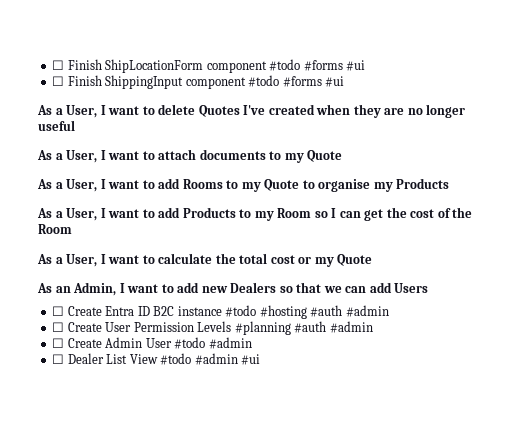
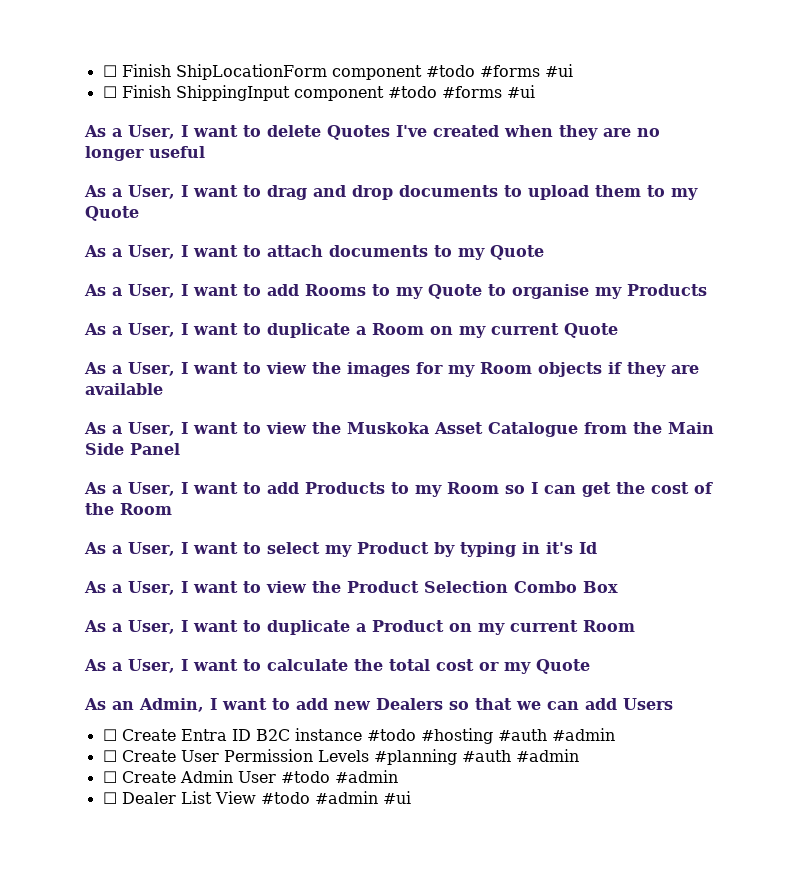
(75, 125) none -> [84,185,698,200] [85,206,139,221] // As a User, I want to drag and drop documents to upload them to my Quote
(450, 183) none -> [84,323,618,338] [84,362,699,377] [85,383,163,395] [84,422,714,437] [85,443,180,455] // As a User, I want to duplicate a Room on my current Quote // As a User, I want to view the images for my Room objects if they are available // As a User, I want to view the Muskoka Asset Catalogue from the Main Side Panel
(72, 229) none -> [84,542,597,557] [84,581,618,595] [84,620,635,635] // As a User, I want to select my Product by typing in it's Id // As a User, I want to view the Product Selection Combo Box // As a User, I want to duplicate a Product on my current Room

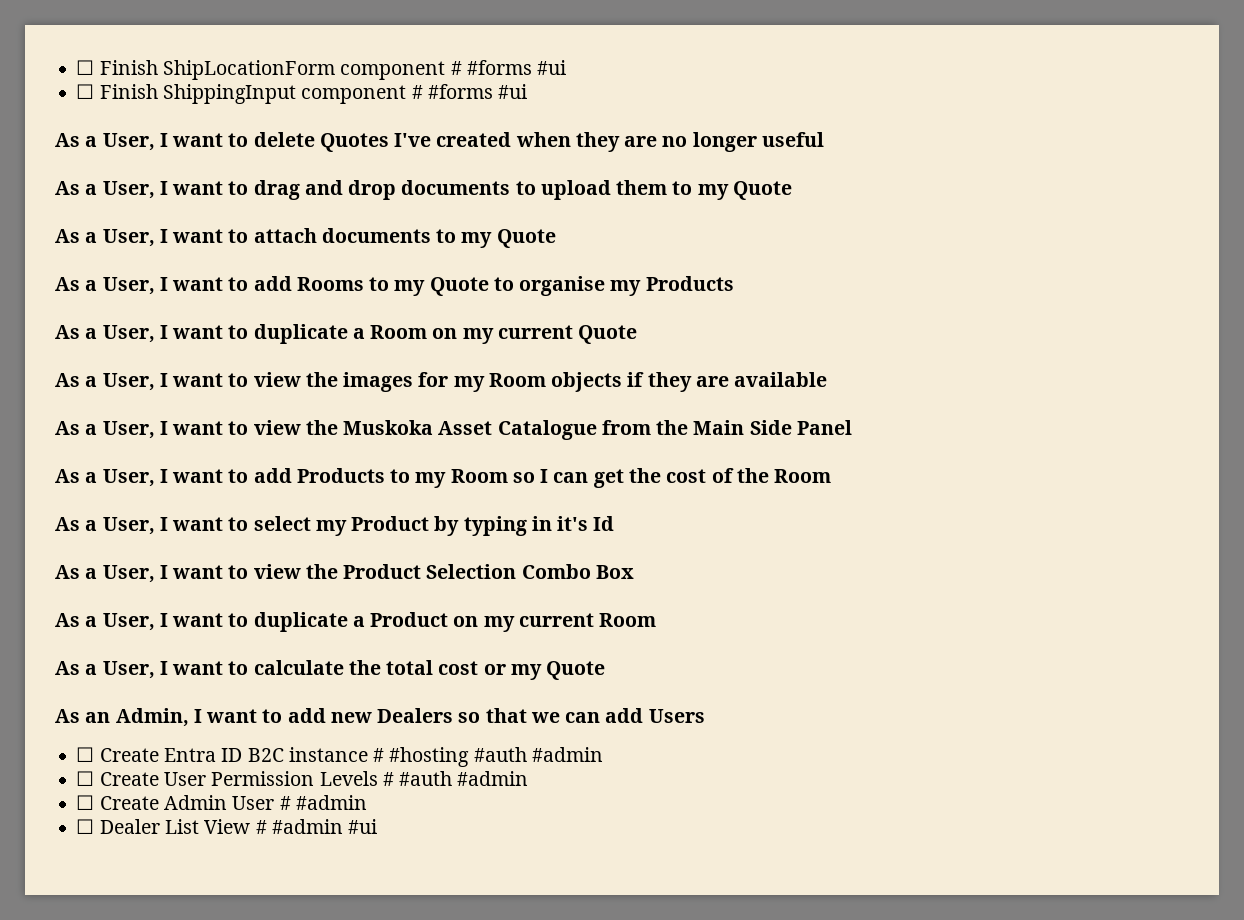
[425,65,475,77] #todo -> [450,61,462,75] #
[387,86,437,98] #todo -> [411,85,423,99] #
[366,729,416,741] #todo -> [373,748,385,762] #
[373,749,457,765] #planning -> [382,772,394,786] #
[280,771,330,783] #todo -> [279,796,291,810] #
[260,792,310,804] #todo -> [255,820,267,834] #

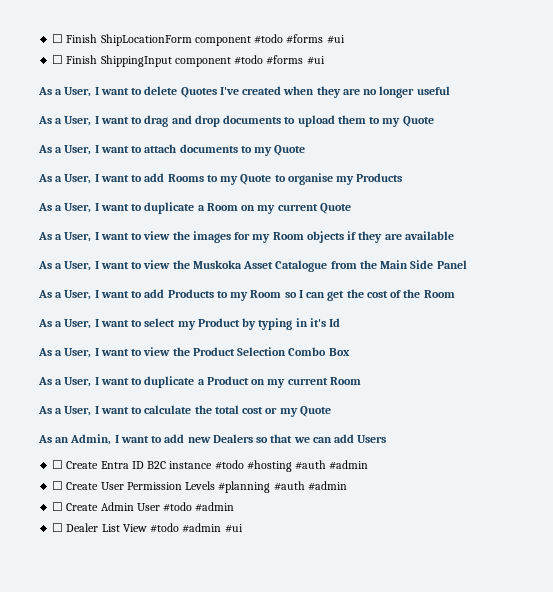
[450,61,462,75] # -> [254,34,284,44] #todo
[411,85,423,99] # -> [234,55,264,65] #todo
[373,748,385,762] # -> [214,460,244,470] #todo
[382,772,394,786] # -> [218,481,271,493] #planning
[279,796,291,810] # -> [163,502,193,512] #todo
[255,820,267,834] # -> [150,523,180,533] #todo

